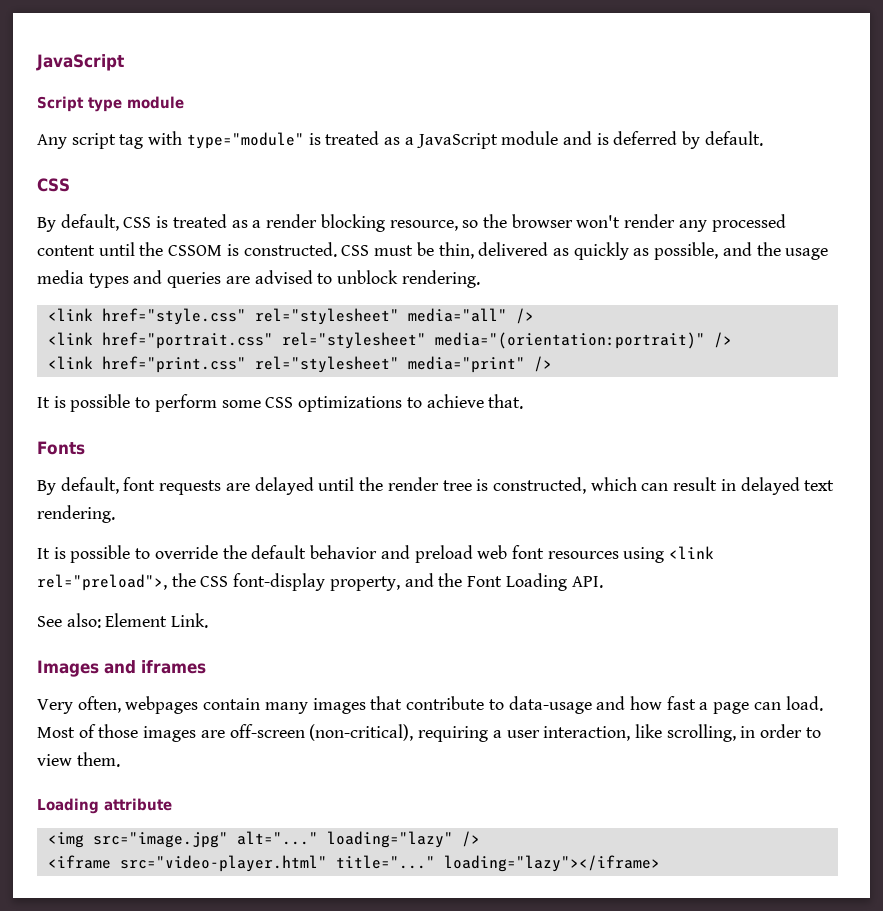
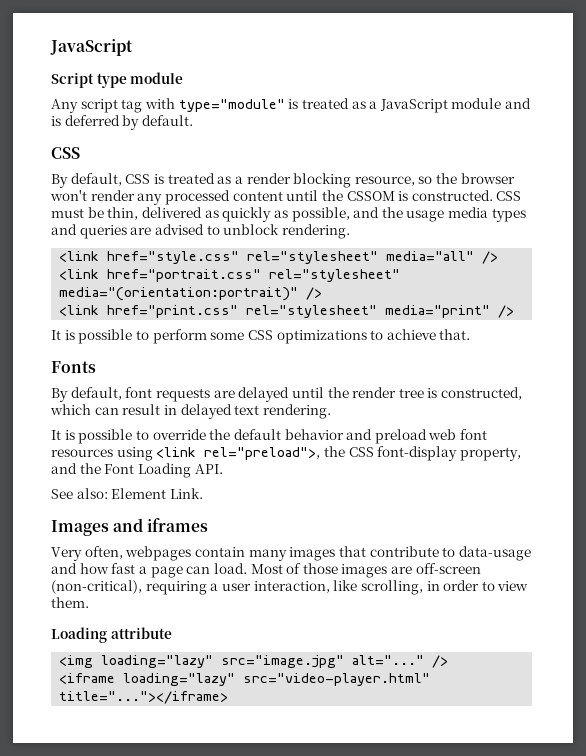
(84, 840) none -> [101,655,214,668] loading="lazy"
[326,831,453,848] loading="lazy" -> (425, 660) none
[119,855,660,872] src="video-player.html" title="..." loading="lazy"></iframe> -> [123,673,431,686] [59,691,229,704] loading="lazy" src="video-player.html" title="..."></iframe>

